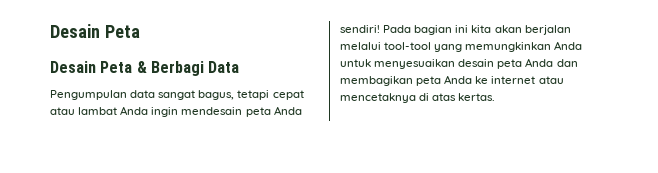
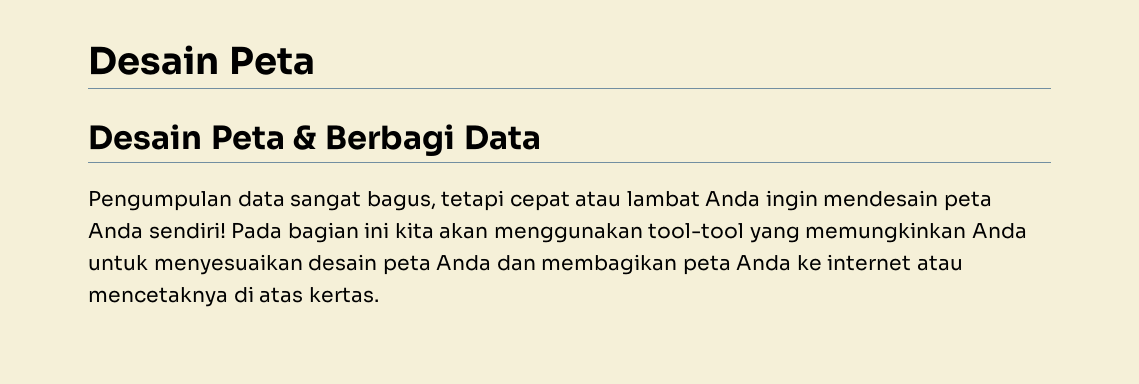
[524,25,571,35] [340,42,381,50] berjalan melalui -> [493,223,643,243] menggunakan

